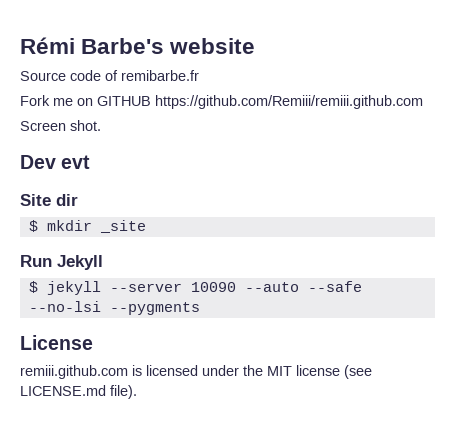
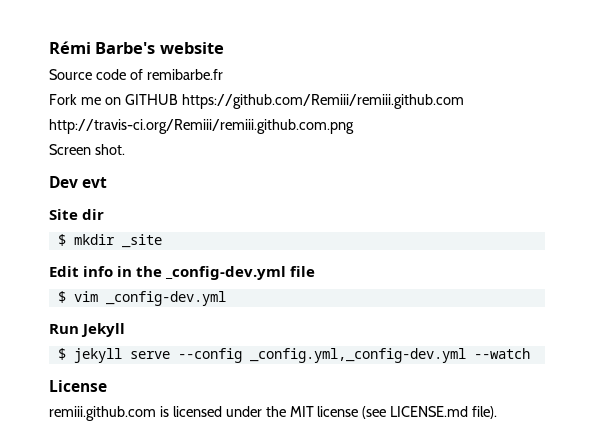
(423, 102) none -> [49,119,354,134] // http://travis-ci.org/Remiii/remiii.github.com.png
[20,255,103,270] [28,281,362,295] [28,301,200,315] Run Jekyll // $ jekyll --server 10090 --auto --safe --no-lsi --pygments -> [49,266,316,280] [57,291,226,306] [49,323,126,337] [57,348,530,363] Edit info in the _config-dev.yml file // $ vim _config-dev.yml // Run Jekyll // $ jekyll serve --config _config.yml,_config-dev.yml --watch

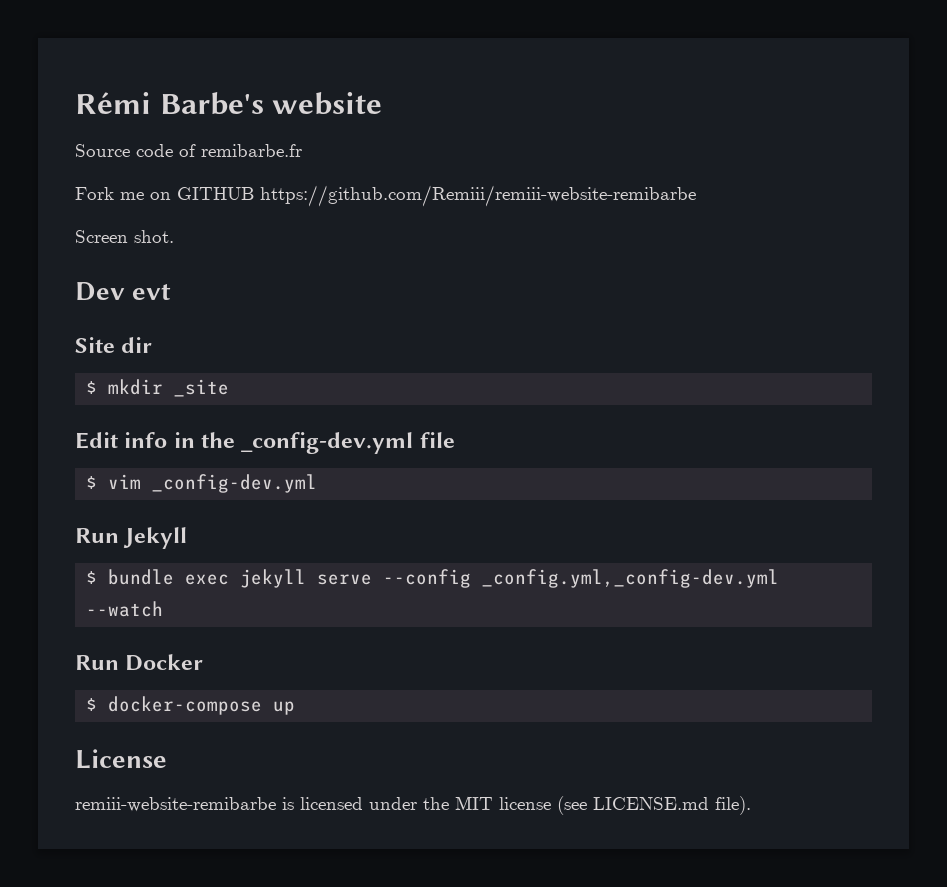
[181,94,464,109] [49,119,354,134] https://github.com/Remiii/remiii.github.com // http://travis-ci.org/Remiii/remiii.github.com.png -> [260,185,696,207] https://github.com/Remiii/remiii-website-remibarbe
(66, 354) none -> [108,569,230,585] bundle exec
(530, 353) none -> [75,654,204,671] [86,696,296,715] // Run Docker // $ docker-compose up
[49,406,156,421] remiii.github.com -> [75,797,276,812] remiii-website-remibarbe

